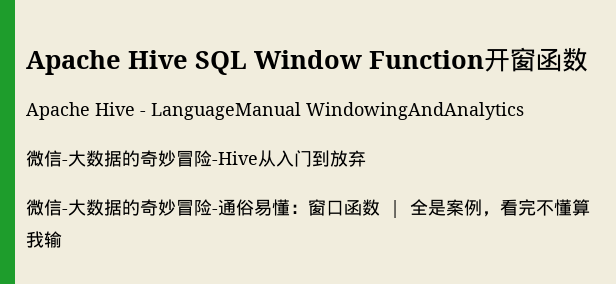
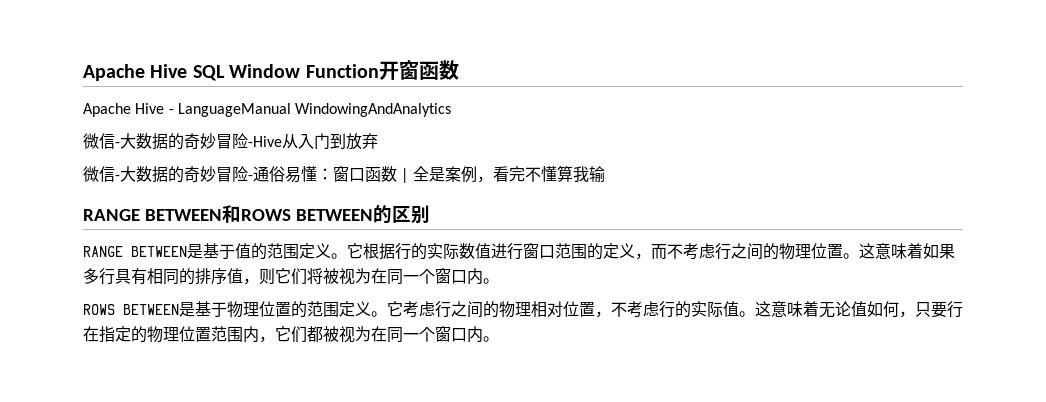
(62, 239) none -> [83,205,430,224] [83,243,955,260] [83,268,499,285] [83,301,963,318] [83,326,499,343] // RANGE BETWEEN和ROWS BETWEEN的区别 // RANGE BETWEEN是基于值的范围定义。它根据行的实际数值进行窗口范围的定义，而不考虑行之间的物理位置。这意味着如果多行具有相同的排序值，则它们将被视为在同一个窗口内。 // ROWS BETWEEN是基于物理位置的范围定义。它考虑行之间的物理相对位置，不考虑行的实际值。这意味着无论值如何，只要行在指定的物理位置范围内，它们都被视为在同一个窗口内。

